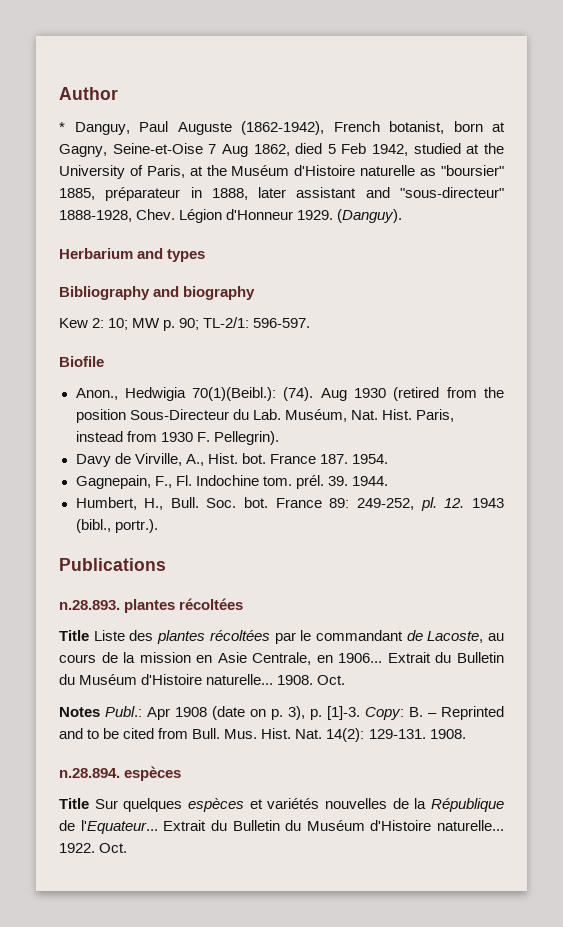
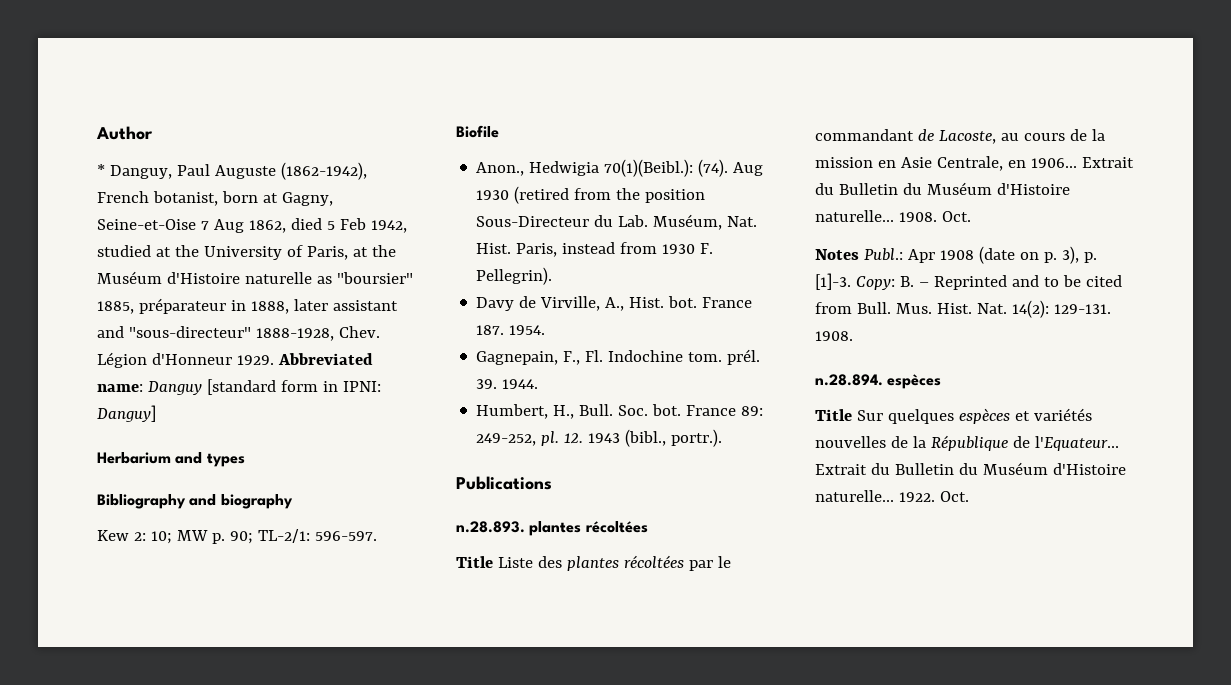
[337,209,403,223] (Danguy). -> [277,353,373,365] [97,379,381,395] [97,405,156,422] Abbreviated name: Danguy [standard form in IPNI: Danguy]

